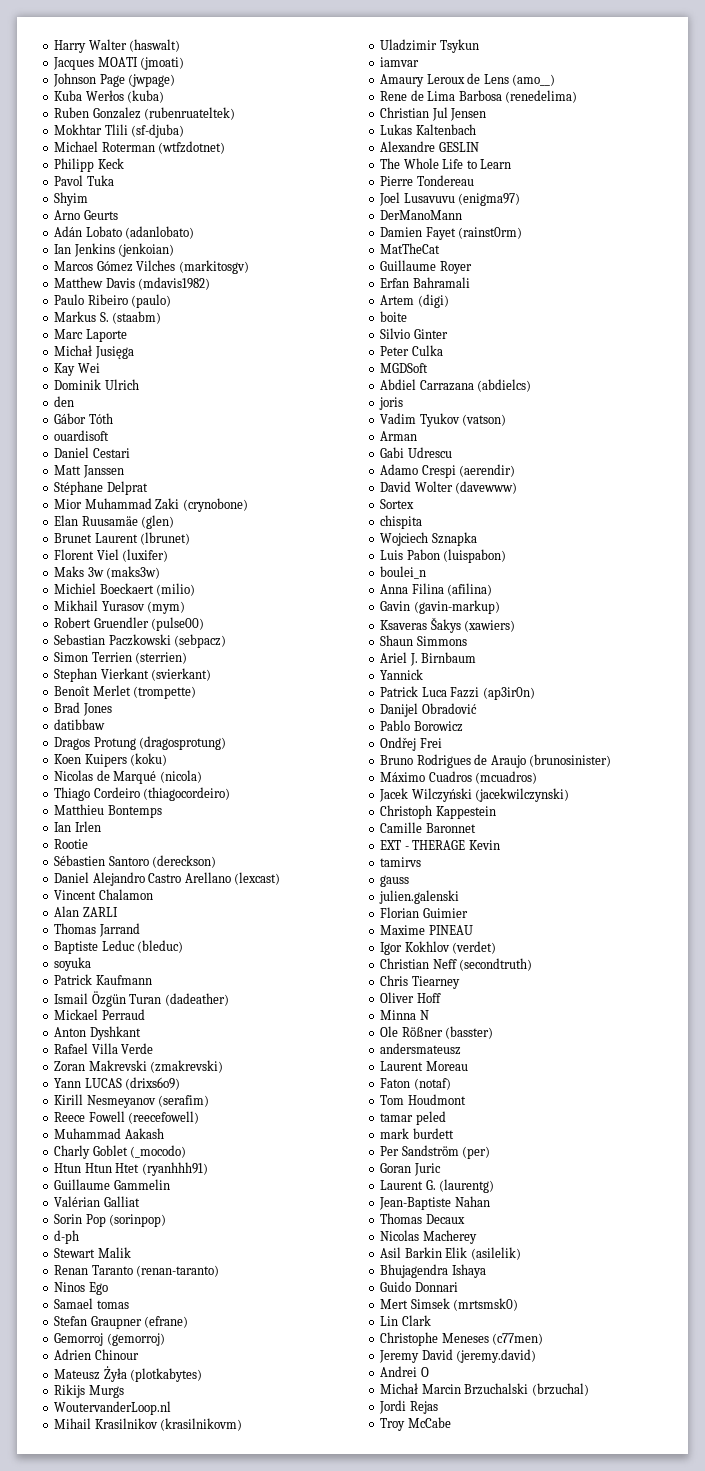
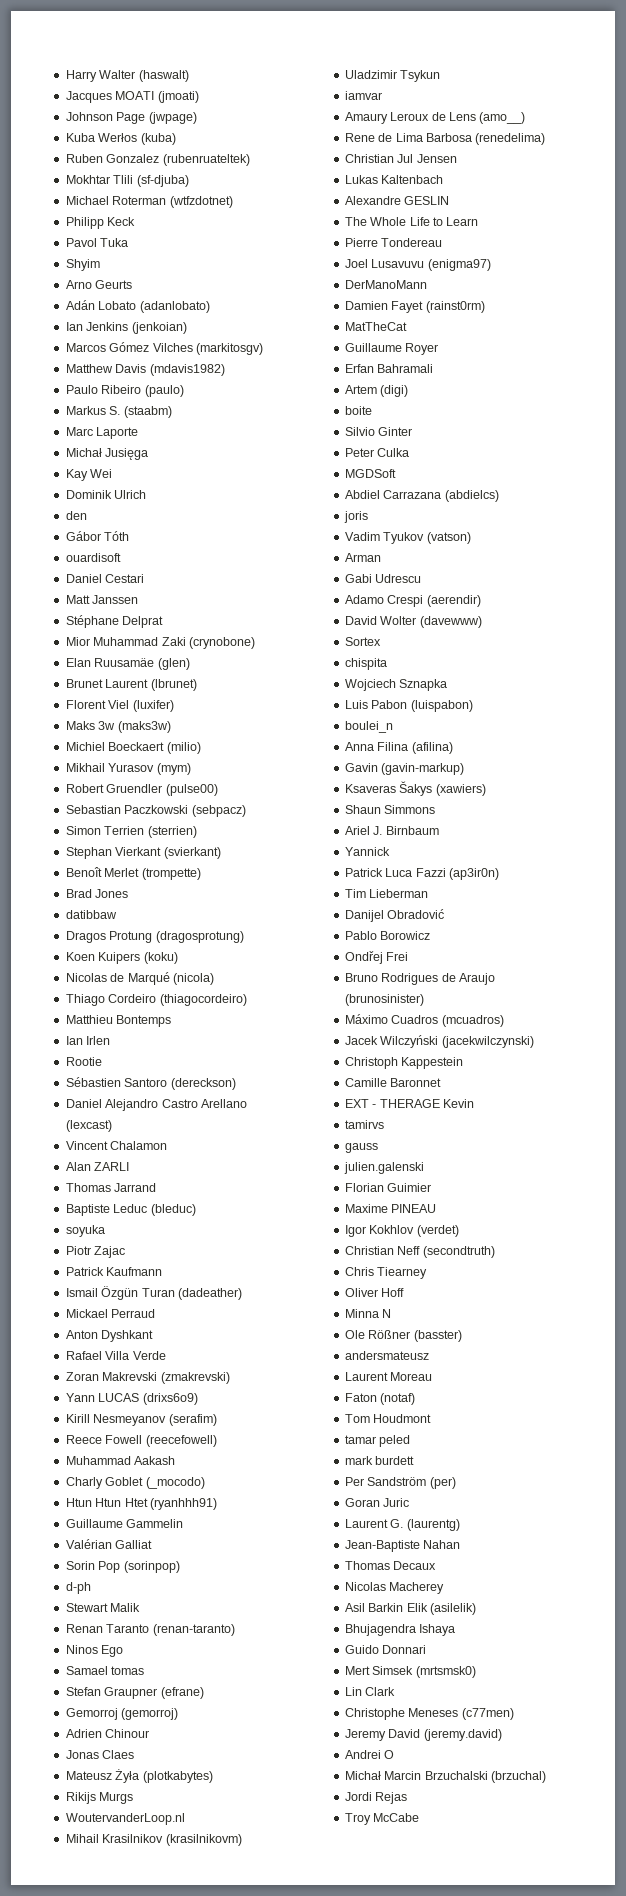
(92, 964) none -> [65,1246,126,1258] // Piotr Zajac
(139, 1354) none -> [65,1750,135,1759] // Jonas Claes
(535, 693) none -> [344,889,429,898] // Tim Lieberman

